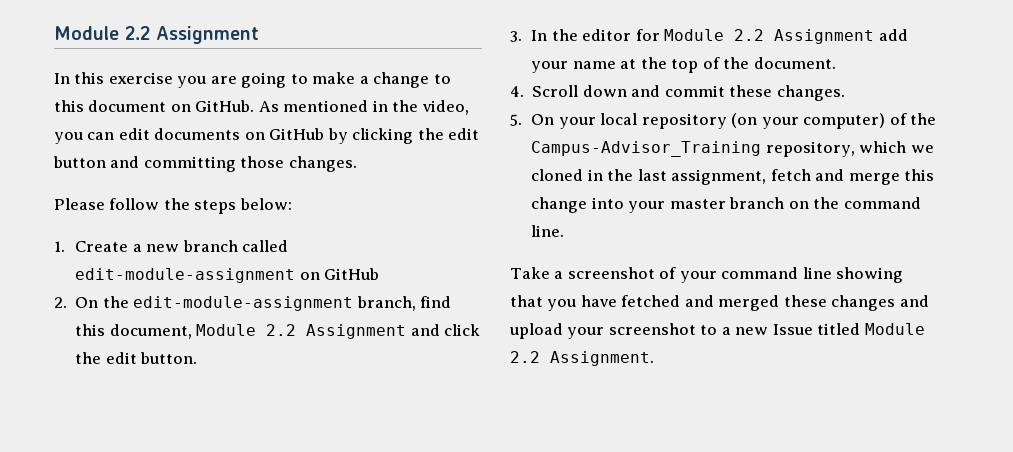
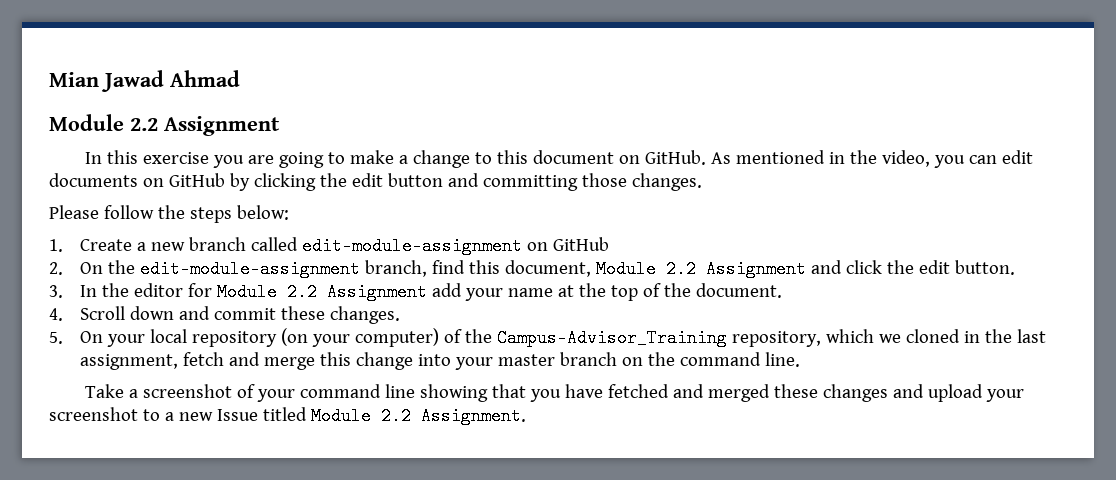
(54, 33) none -> [49,70,240,92] Mian Jawad Ahmad //

